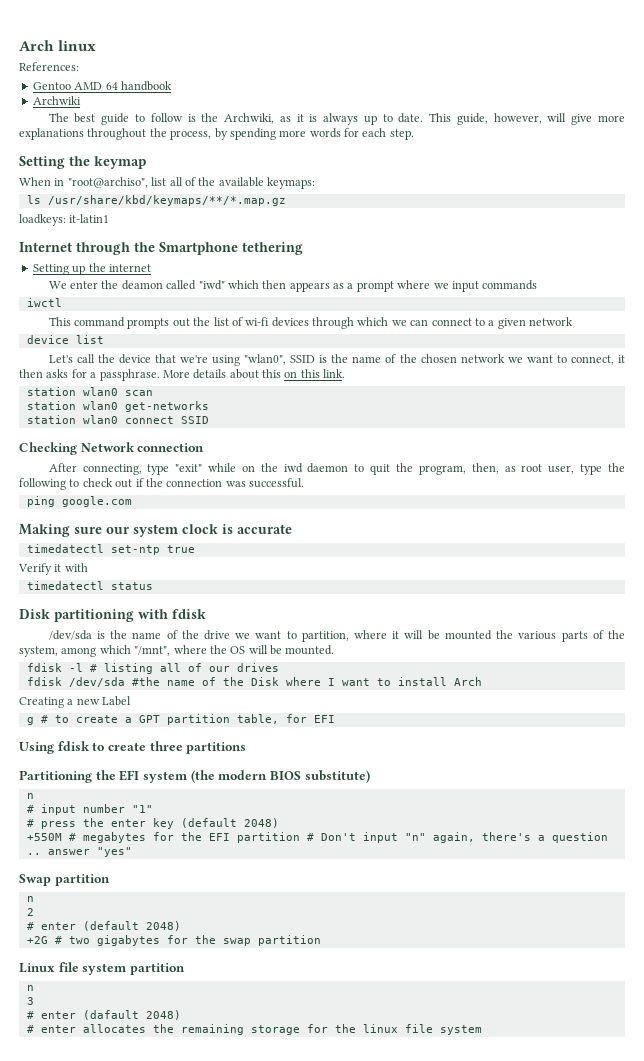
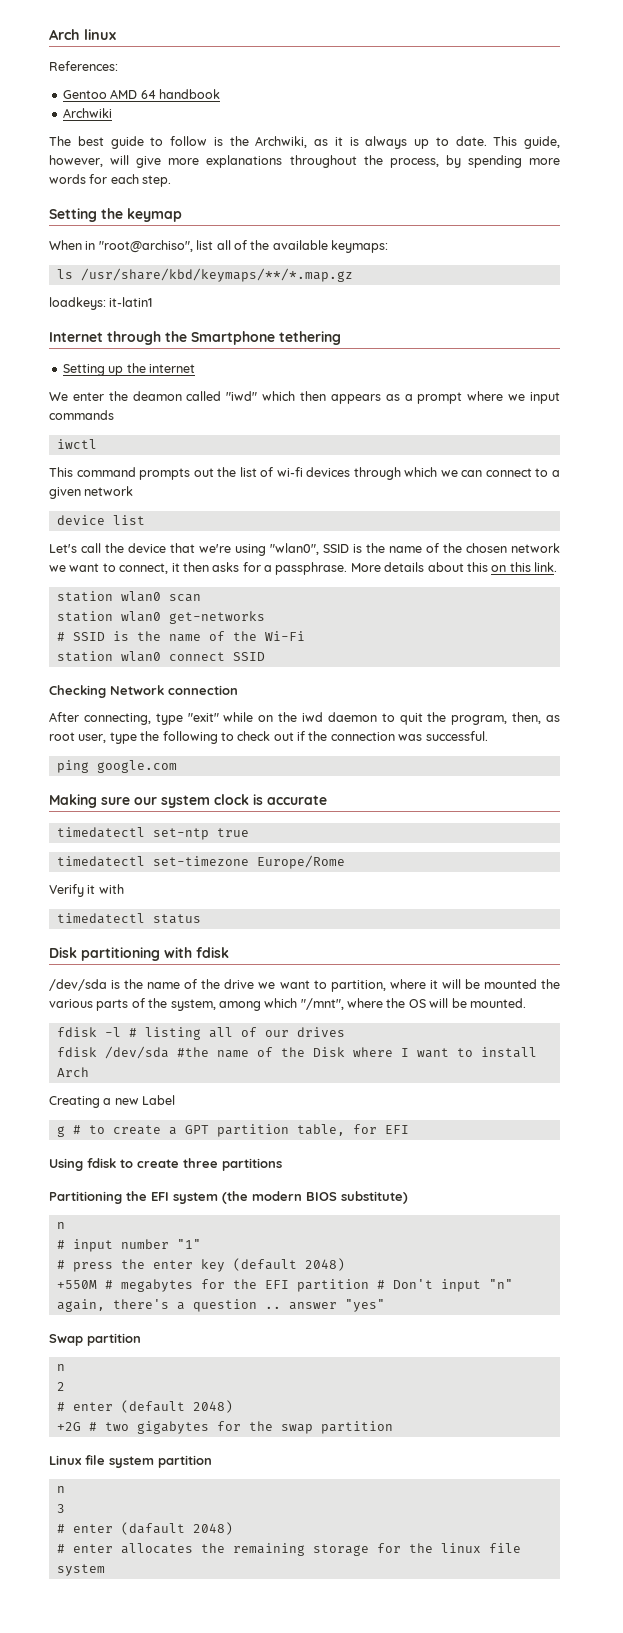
(209, 406) none -> [56,631,305,642] // # SSID is the name of the Wi-Fi
(195, 549) none -> [56,855,345,869] // timedatectl set-timezone Europe/Rome

